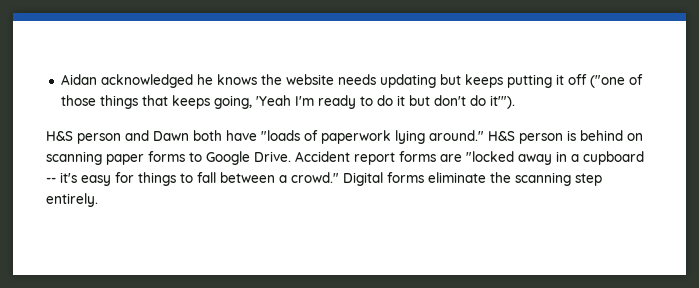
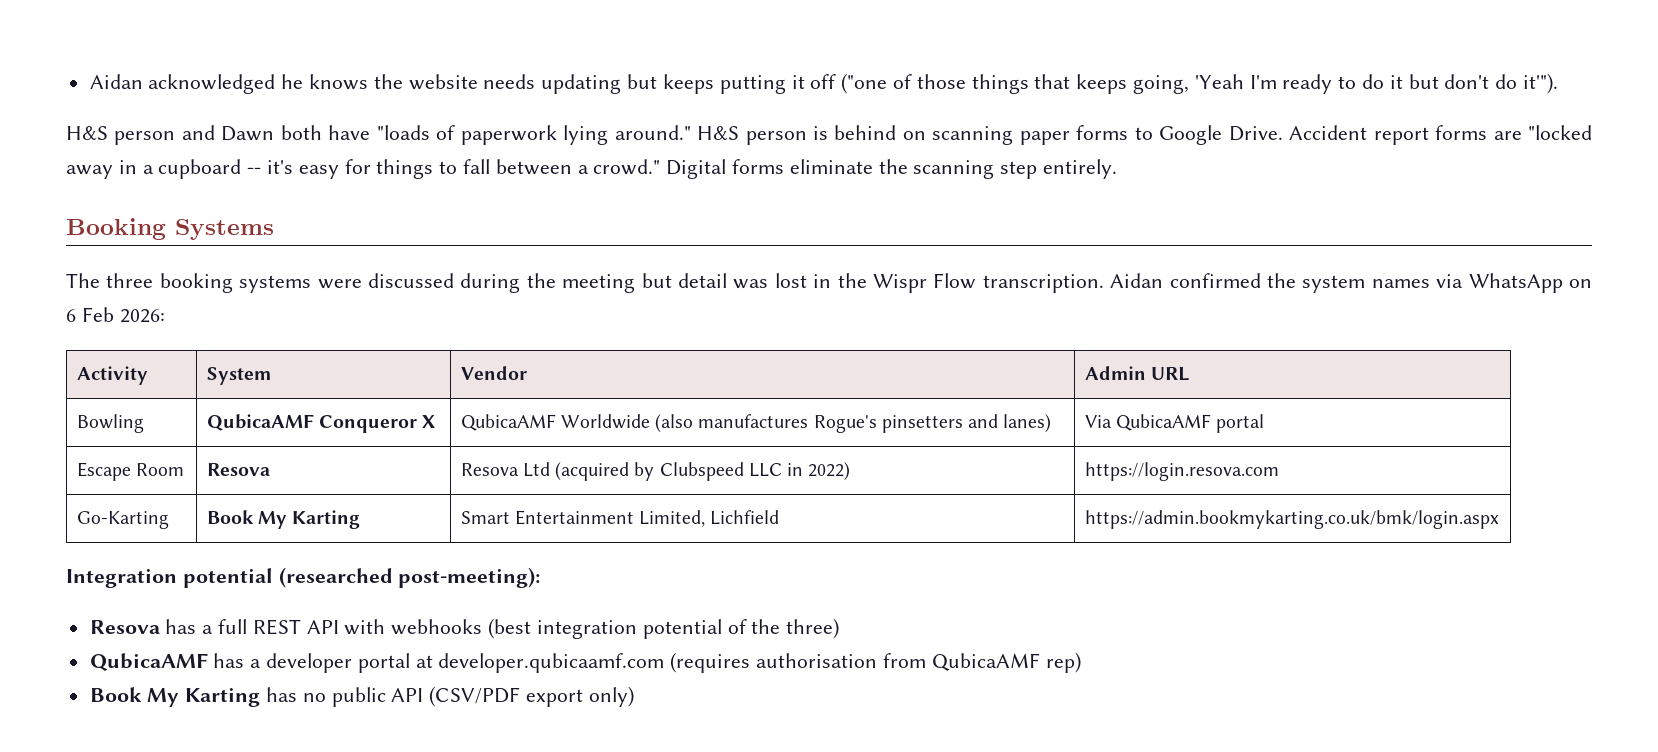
(98, 200) none -> [66,218,274,240] [66,273,1593,293] [66,307,165,323] [76,366,148,385] [206,367,271,385] [460,366,527,380] [1084,366,1189,381] [76,414,144,433] [206,414,436,433] [460,414,1052,433] [1084,414,1265,433] [76,462,184,481] [206,463,270,476] [460,462,851,481] [1084,462,1279,481] [76,511,169,529] [206,510,361,529] [460,510,780,527] [1084,510,1499,529] [66,567,541,588] [89,618,840,639] [89,652,1081,673] [89,686,634,707] // Booking Systems // The three booking systems were discussed during the meeting but detail was lost in the Wispr Flow transcription. Aidan confirmed the system names via WhatsApp on 6 Feb 2026: // Activity | System | Vendor | Admin URL // Bowling | QubicaAMF Conqueror X | QubicaAMF Worldwide (also manufactures Rogue's pinsetters and lanes) | Via QubicaAMF portal // Escape Room | Resova | Resova Ltd (acquired by Clubspeed LLC in 2022) | https://login.resova.com // Go-Karting | Book My Karting | Smart Entertainment Limited, Lichfield | https://admin.bookmykarting.co.uk/bmk/login.aspx // Integration potential (researched post-meeting): // Resova has a full REST API with webhooks (best integration potential of the three) // QubicaAMF has a developer portal at developer.qubicaamf.com (requires authorisation from QubicaAMF rep) // Book My Karting has no public API (CSV/PDF export only)

